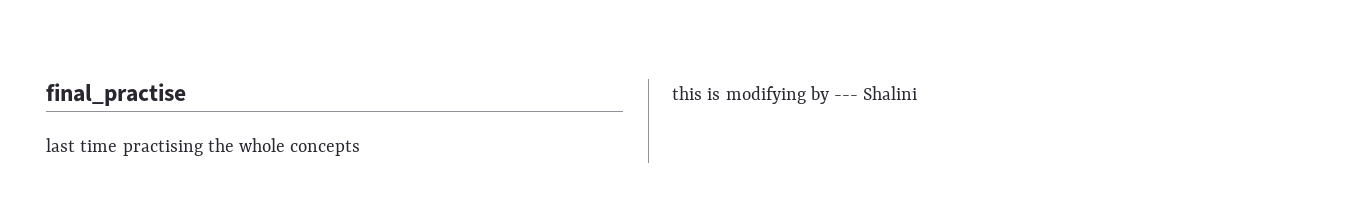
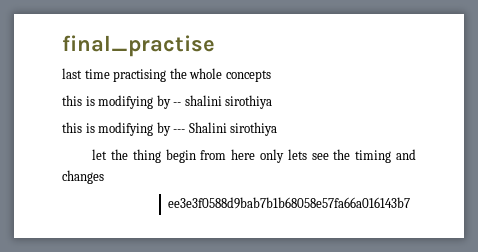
(361, 148) none -> [62,95,273,109] // this is modifying by -- shalini sirothiya
(918, 93) none -> [230,122,278,136] [92,149,417,163] [62,170,104,184] [168,197,411,209] sirothiya // let the thing begin from here only lets see the timing and changes // ee3e3f0588d9bab7b1b68058e57fa66a016143b7

